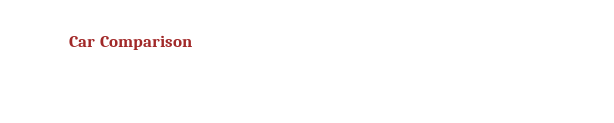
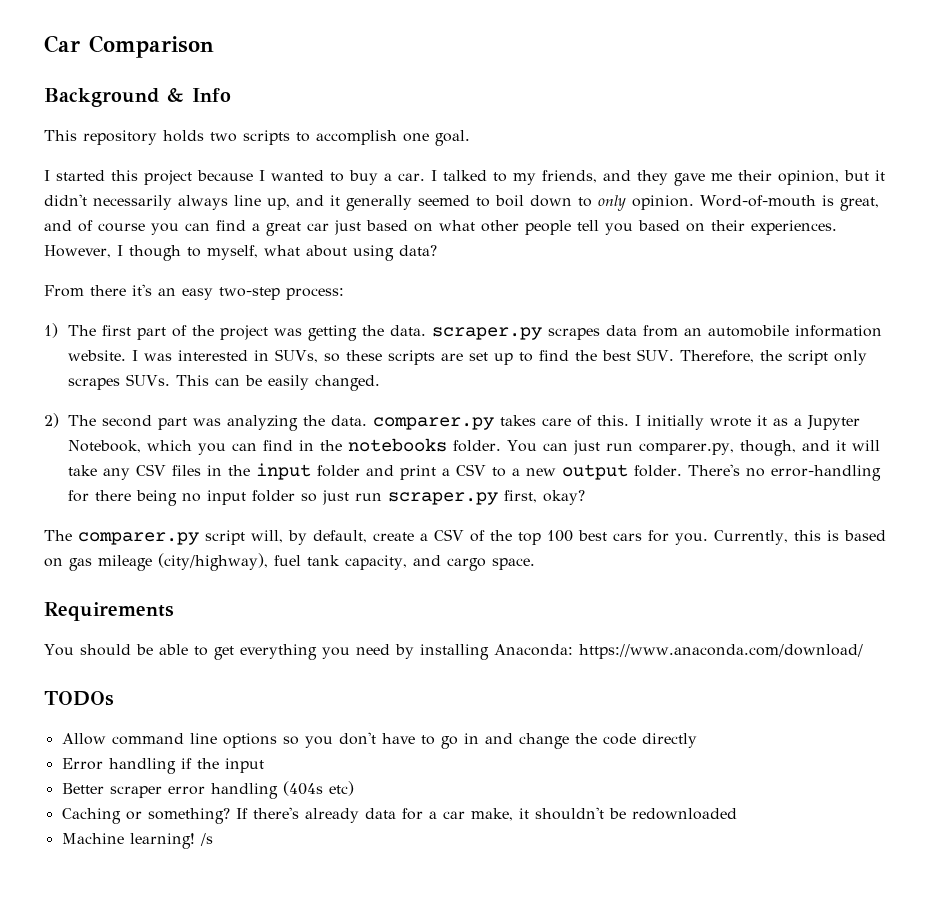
(192, 42) none -> [44,88,231,107] [44,130,470,146] [44,170,885,186] [44,194,879,211] [44,220,837,236] [44,245,437,261] [44,284,344,300] [44,323,883,341] [68,349,868,365] [68,374,381,391] [44,413,861,431] [68,438,881,456] [68,463,882,481] [68,490,586,506] [44,529,886,545] [44,553,535,571] [44,602,174,621] [44,644,863,660] [44,691,114,706] [61,732,697,749] [61,758,264,774] [61,781,354,799] [61,807,737,824] [61,833,213,849] // Background & Info // This repository holds two scripts to accomplish one goal. // I started this project because I wanted to buy a car. I talked to my friends, and they gave me their opinion, but it didn't necessarily always line up, and it generally seemed to boil down to only opinion. Word-of-mouth is great, and of course you can find a great car just based on what other people tell you based on their experiences. However, I though to myself, what about using data? // From there it's an easy two-step process: // 1) The first part of the project was getting the data. scraper.py scrapes data from an automobile information website. I was interested in SUVs, so these scripts are set up to find the best SUV. Therefore, the script only scrapes SUVs. This can be easily changed. // 2) The second part was analyzing the data. comparer.py takes care of this. I initially wrote it as a Jupyter Notebook, which you can find in the notebooks folder. You can just run comparer.py, though, and it will take any CSV files in the input folder and print a CSV to a new output folder. There's no error-handling for there being no input folder so just run scraper.py first, okay? // The comparer.py script will, by default, create a CSV of the top 100 best cars for you. Currently, this is based on gas mileage (city/highway), fuel tank capacity, and cargo space. // Requirements // You should be able to get everything you need by installing Anaconda: https://www.anaconda.com/download/ // TODOs // Allow command line options so you don't have to go in and change the code directly // Error handling if the input // Better scraper error handling (404s etc) // Caching or something? If there's already data for a car make, it shouldn't be redownloaded // Machine learning! /s

